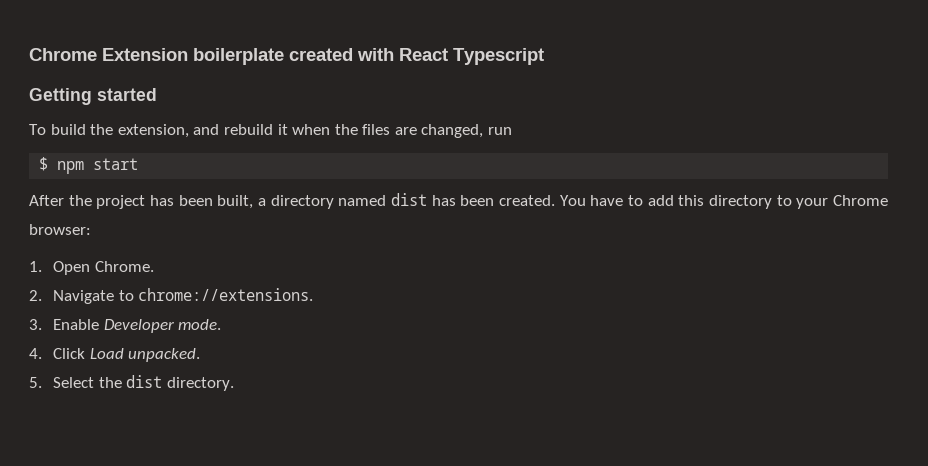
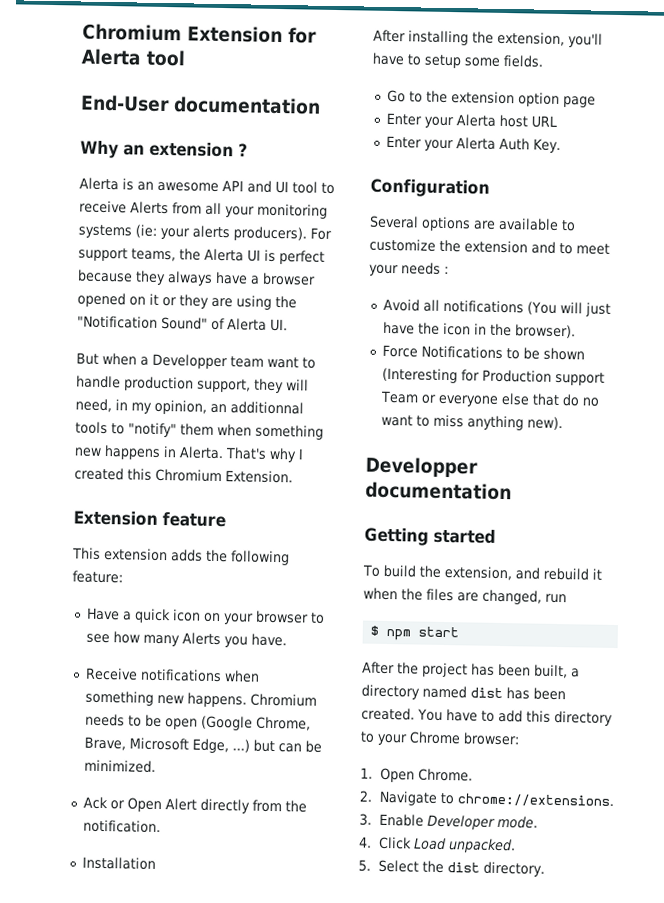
[29,48,544,65] Chrome Extension boilerplate created with React Typescript -> [82,23,317,44] [81,48,186,67] [80,94,321,115] [80,140,248,159] [79,177,335,195] [79,200,328,219] [78,224,332,242] [78,247,325,265] [77,269,316,286] [77,292,297,310] [77,315,288,332] [76,352,316,370] [76,375,309,394] [75,398,304,415] [75,421,324,440] [74,444,304,463] [74,467,293,484] [73,510,226,528] [72,547,290,566] [72,570,123,584] [85,607,325,625] [85,631,287,648] [84,667,260,683] [84,690,317,708] [84,713,311,731] [83,736,322,754] [83,759,156,773] [82,796,307,814] [82,819,161,834] [81,856,156,870] [373,29,603,48] [372,52,544,69] [386,89,596,108] [385,112,557,129] [385,135,561,153] [370,178,490,198] [369,215,576,232] [369,238,610,255] [369,262,449,277] [382,298,611,317] [382,321,576,339] [381,344,585,361] [381,367,605,386] [379,390,599,407] [380,414,563,431] [365,456,478,478] [365,481,512,501] Chromium Extension for Alerta tool // End-User documentation // Why an extension ? // Alerta is an awesome API and UI tool to receive Alerts from all your monitoring systems (ie: your alerts producers). For support teams, the Alerta UI is perfect because they always have a browser opened on it or they are using the "Notification Sound" of Alerta UI. // But when a Developper team want to handle production support, they will need, in my opinion, an additionnal tools to "notify" them when something new happens in Alerta. That's why I created this Chromium Extension. // Extension feature // This extension adds the following feature: // Have a quick icon on your browser to see how many Alerts you have. // Receive notifications when something new happens. Chromium needs to be open (Google Chrome, Brave, Microsoft Edge, ...) but can be minimized. // Ack or Open Alert directly from the notification. // Installation // After installing the extension, you'll have to setup some fields. // Go to the extension option page // Enter your Alerta host URL // Enter your Alerta Auth Key. // Configuration // Several options are available to customize the extension and to meet your needs : // Avoid all notifications (You will just have the icon in the browser). // Force Notifications to be shown (Interesting for Production support Team or everyone else that do no want to miss anything new). // Developper documentation

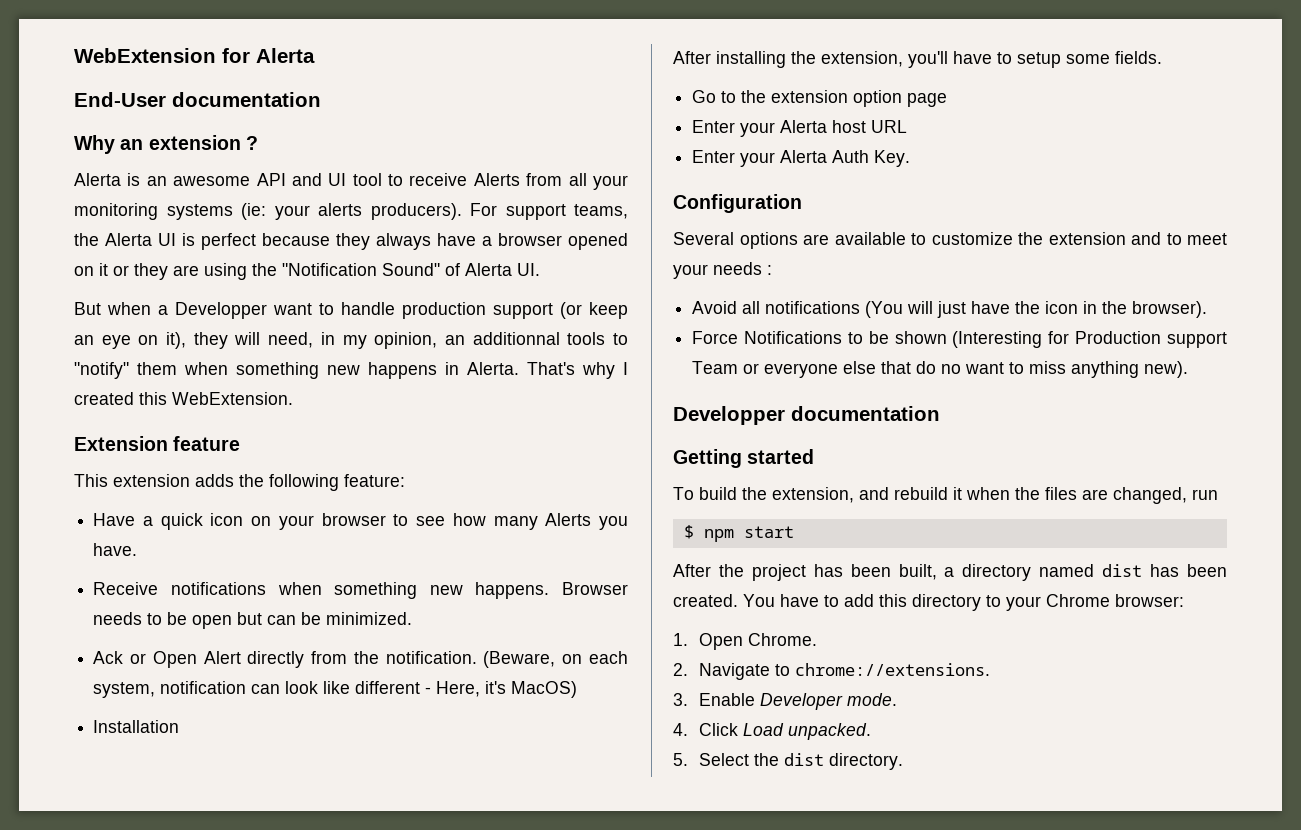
[82,23,283,44] Chromium Extension -> [74,48,216,63] WebExtension
[146,49,186,67] tool -> (315, 55) none
[230,356,264,368] team -> (267, 310) none
[197,378,251,393] support, -> [493,302,628,319] [74,332,187,349] support (or keep an eye on it),
[155,468,293,484] Chromium Extension. -> [172,392,293,405] WebExtension.
[249,693,317,707] Chromium -> [562,582,628,595] Browser
[200,715,311,731] [83,736,250,754] (Google Chrome, Brave, Microsoft Edge, ...) -> (233, 622) none
(161, 826) none -> [483,651,628,668] [93,681,578,698] (Beware, on each system, notification can look like different - Here, it's MacOS)

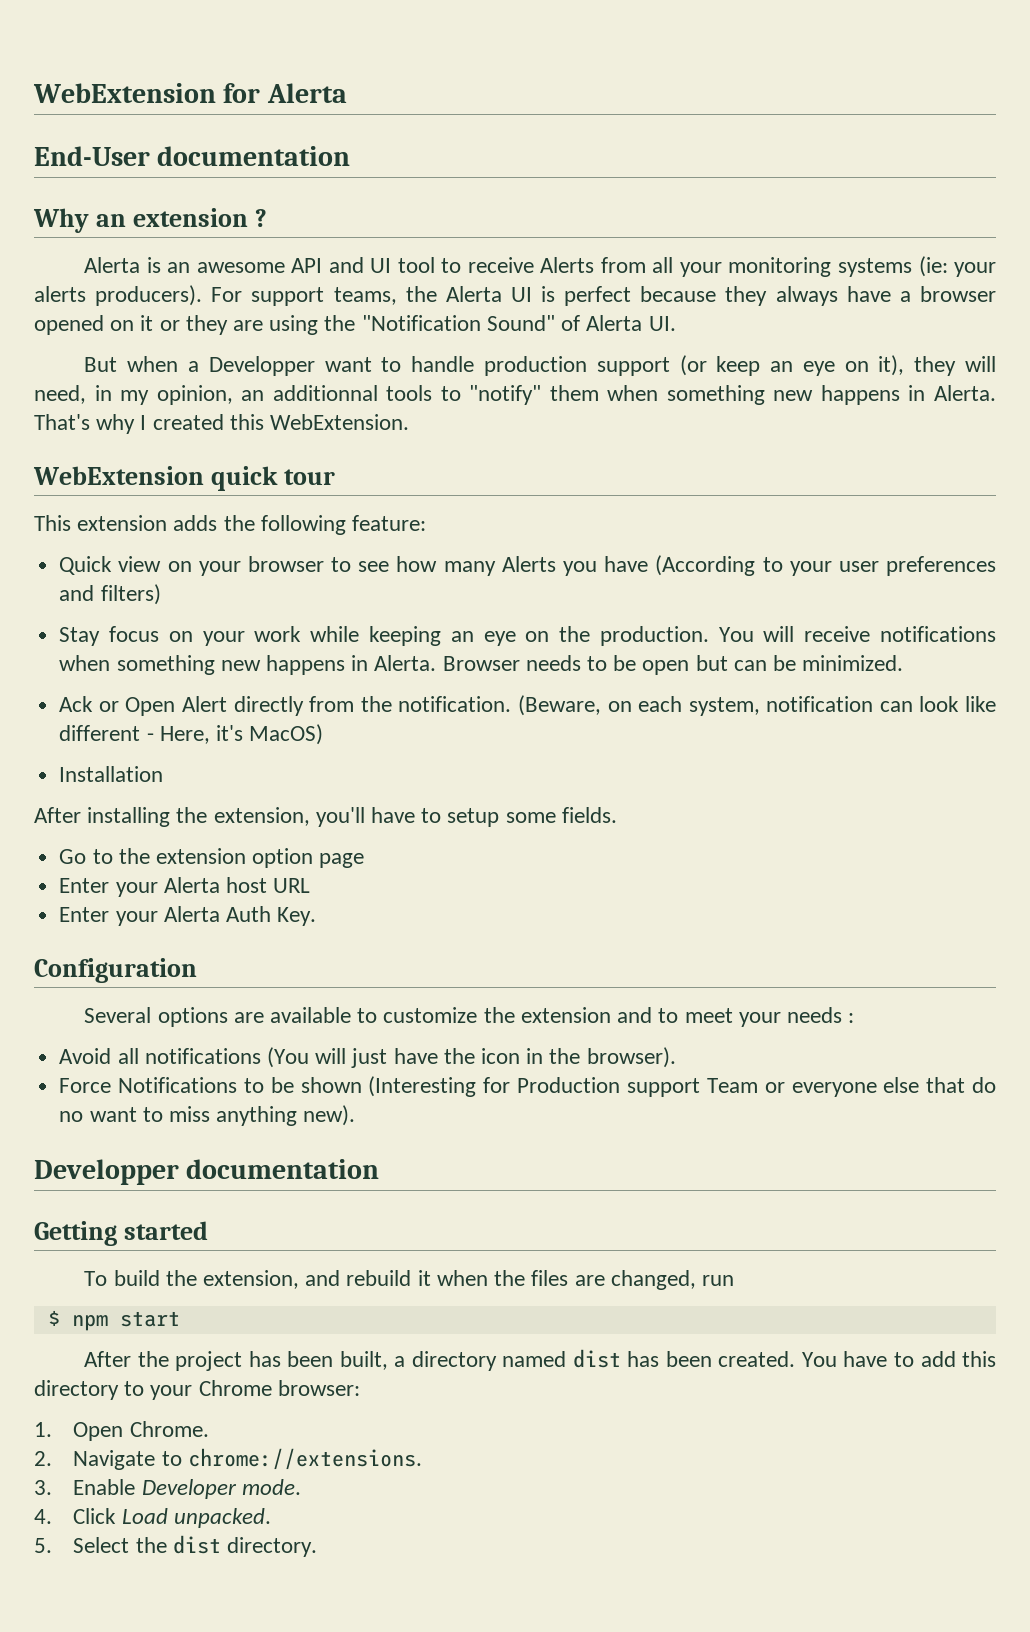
[74,436,241,451] Extension feature -> [33,466,335,491] WebExtension quick tour
[93,513,244,530] Have a quick icon -> [59,556,162,575] Quick view
[93,543,138,556] [93,582,159,595] have. // Receive -> [604,555,997,576] [59,584,161,605] [59,626,871,646] have (According to your user preferences and filters) // Stay focus on your work while keeping an eye on the production. You will receive
[475,582,550,599] happens. -> [265,655,437,675] happens in Alerta.

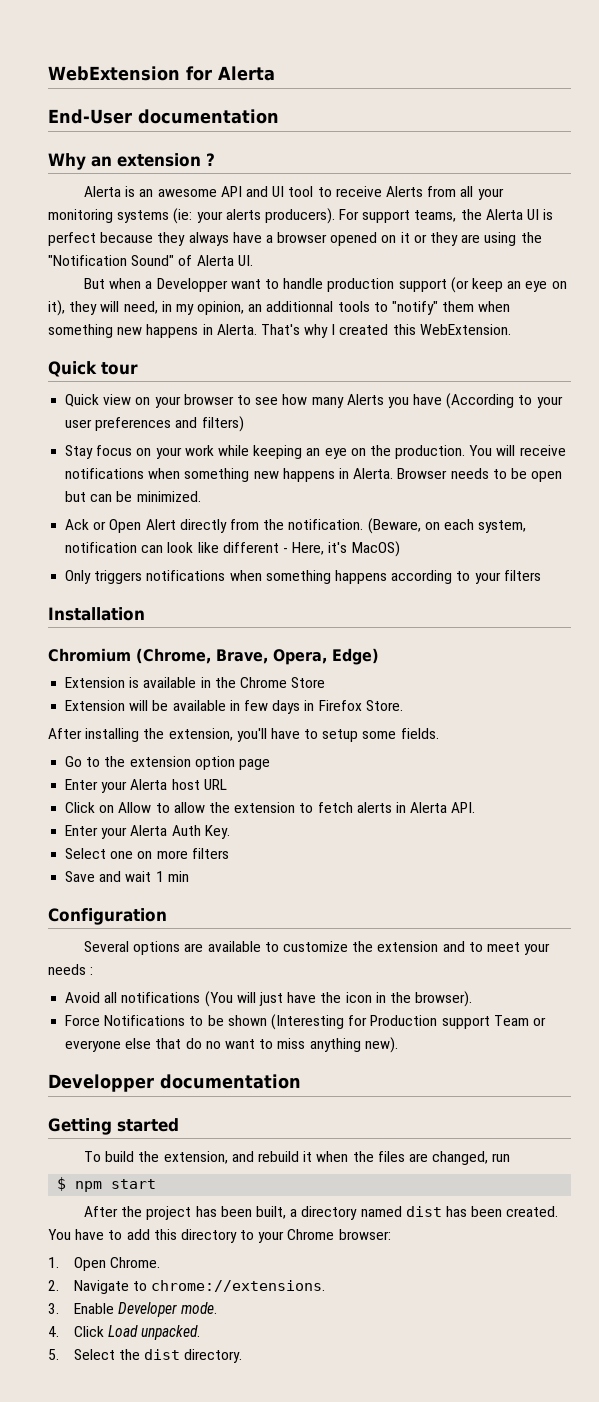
[33,466,278,491] WebExtension quick -> [48,361,97,377] Quick
[34,515,427,535] // This extension adds the following feature: -> (138, 368) none
[59,766,164,782] Installation -> [65,570,541,584] [48,607,145,621] [48,648,379,665] [65,677,326,688] [65,700,403,714] Only triggers notifications when something happens according to your filters // Installation // Chromium (Chrome, Brave, Opera, Edge) // Extension is available in the Chrome Store // Extension will be available in few days in Firefox Store.
(311, 885) none -> [65,802,476,813] // Click on Allow to allow the extension to fetch alerts in Alerta API.
(317, 916) none -> [65,848,229,859] [65,871,189,882] // Select one on more filters // Save and wait 1 min

